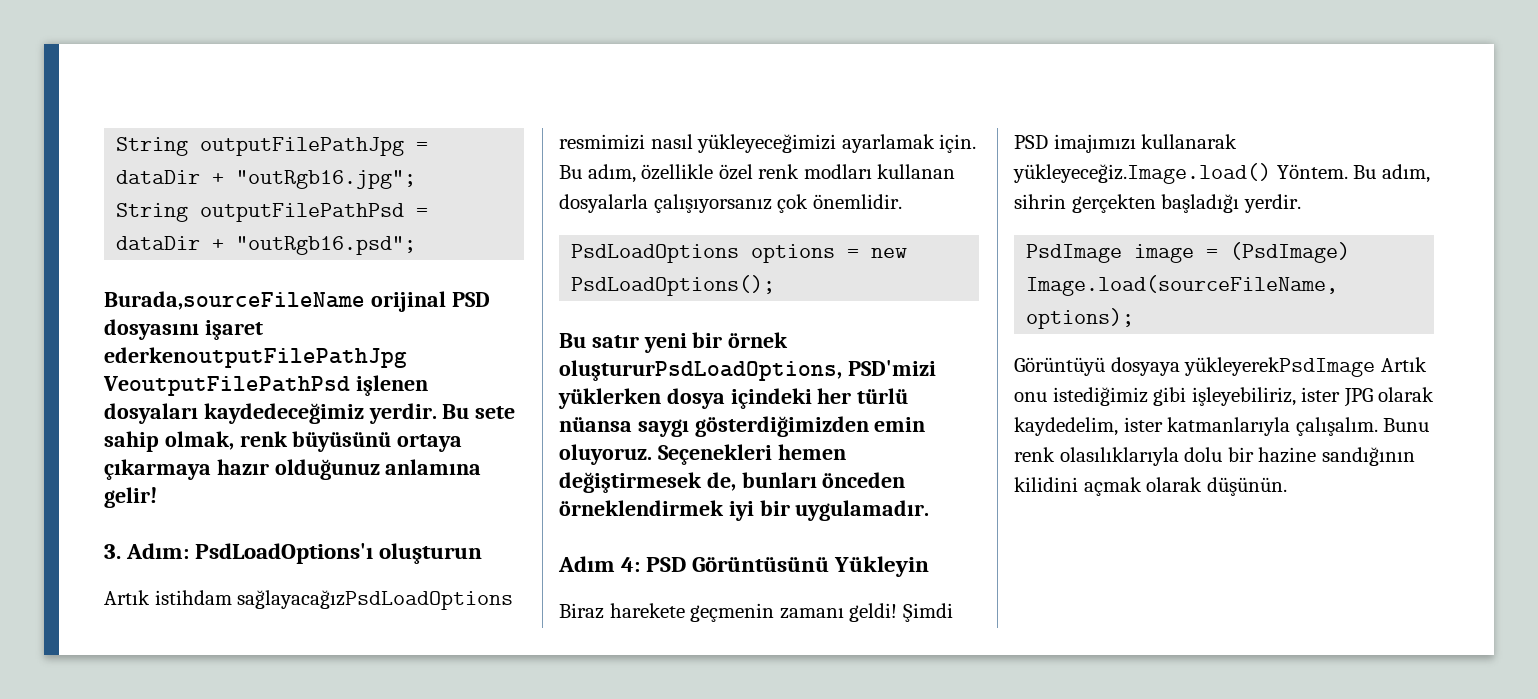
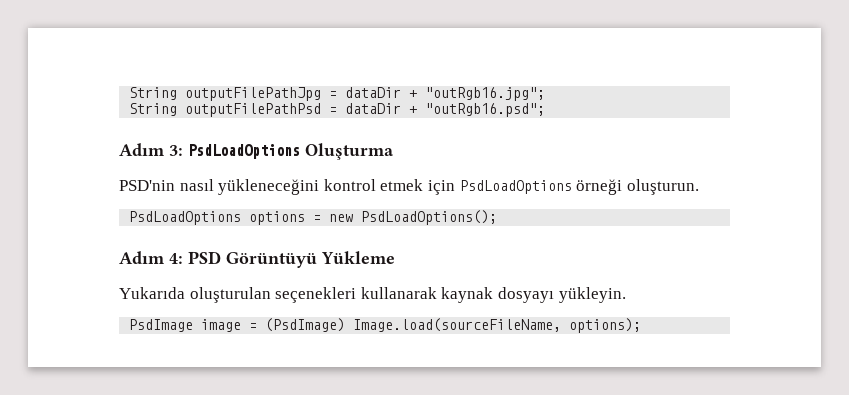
[104,291,490,312] [104,319,263,340] [104,347,407,368] [103,375,428,396] [104,403,516,424] [104,431,463,452] [104,459,482,480] [104,487,157,508] [104,543,483,564] [104,590,514,610] [559,134,977,153] [559,164,956,183] [559,194,902,213] Burada,sourceFileName orijinal PSD dosyasını işaret ederkenoutputFilePathJpg VeoutputFilePathPsd işlenen dosyaları kaydedeceğimiz yerdir. Bu sete sahip olmak, renk büyüsünü ortaya çıkarmaya hazır olduğunuz anlamına gelir! // 3. Adım: PsdLoadOptions'ı oluşturun // Artık istihdam sağlayacağızPsdLoadOptions resmimizi nasıl yükleyeceğimizi ayarlamak için. Bu adım, özellikle özel renk modları kullanan dosyalarla çalışıyorsanız çok önemlidir. -> [119,143,394,160] [119,179,699,195] Adım 3: PsdLoadOptions Oluşturma // PSD'nin nasıl yükleneceğini kontrol etmek için PsdLoadOptions örneği oluşturun.
[559,332,789,353] [559,360,936,381] [558,388,909,409] [559,416,926,437] [559,444,846,465] [559,472,906,493] [559,500,930,521] [558,556,930,577] [559,603,953,622] [1014,134,1238,153] [1013,163,1430,184] [1014,194,1301,213] Bu satır yeni bir örnek oluştururPsdLoadOptions, PSD'mizi yüklerken dosya içindeki her türlü nüansa saygı gösterdiğimizden emin oluyoruz. Seçenekleri hemen değiştirmesek de, bunları önceden örneklendirmek iyi bir uygulamadır. // Adım 4: PSD Görüntüsünü Yükleyin // Biraz harekete geçmenin zamanı geldi! Şimdi PSD imajımızı kullanarak yükleyeceğiz.Image.load() Yöntem. Bu adım, sihrin gerçekten başladığı yerdir. -> [119,251,395,268] [119,287,626,303] Adım 4: PSD Görüntüyü Yükleme // Yukarıda oluşturulan seçenekleri kullanarak kaynak dosyayı yükleyin.
[1014,357,1427,377] [1014,387,1435,407] [1014,417,1430,436] [1014,447,1415,466] [1014,477,1287,496] // Görüntüyü dosyaya yükleyerekPsdImage Artık onu istediğimiz gibi işleyebiliriz, ister JPG olarak kaydedelim, ister katmanlarıyla çalışalım. Bunu renk olasılıklarıyla dolu bir hazine sandığının kilidini açmak olarak düşünün. -> (642, 325) none

